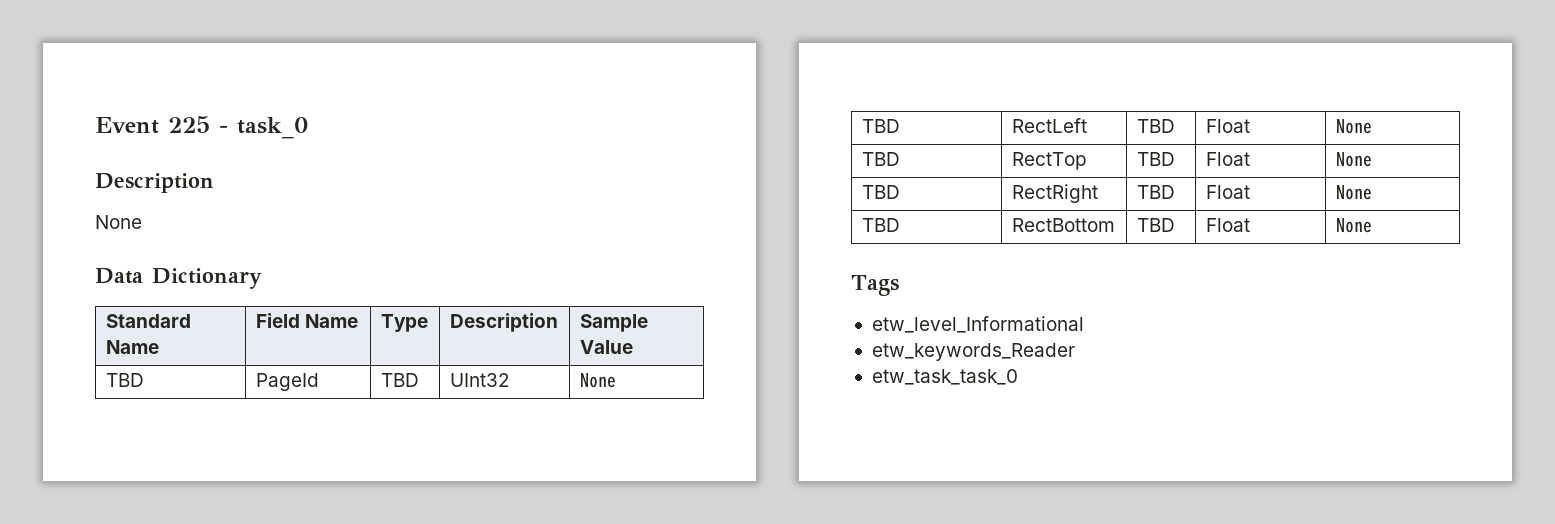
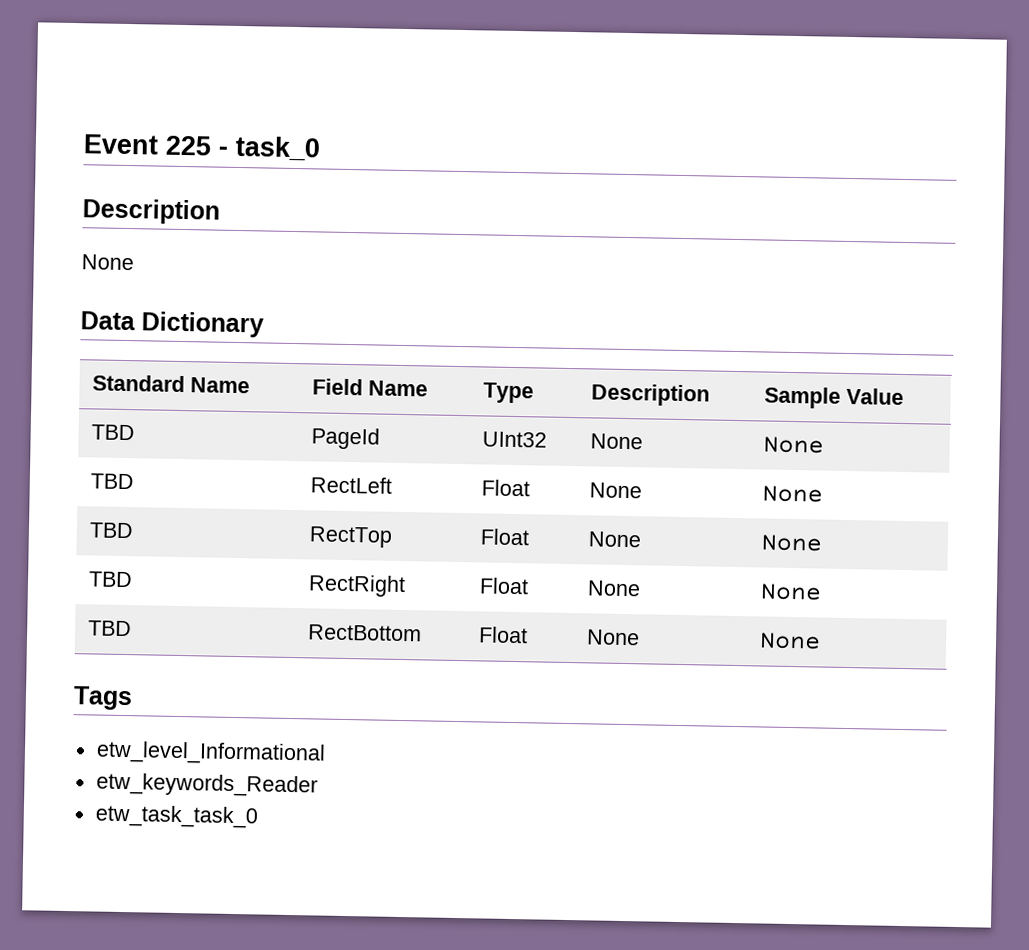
[380,373,419,387] [449,373,510,387] TBD | UInt32 -> [482,431,548,448] [590,433,644,450] UInt32 | None
[1136,119,1175,133] [1205,119,1250,133] TBD | Float -> [481,479,531,497] [589,482,643,499] Float | None
[1136,152,1175,166] [1205,152,1250,166] TBD | Float -> [480,528,531,546] [588,531,642,548] Float | None
[1136,185,1175,199] [1205,185,1250,199] TBD | Float -> [479,577,530,595] [587,580,642,597] Float | None
[1136,218,1175,232] [1205,218,1250,232] TBD | Float -> [478,626,529,644] [586,629,641,646] Float | None

